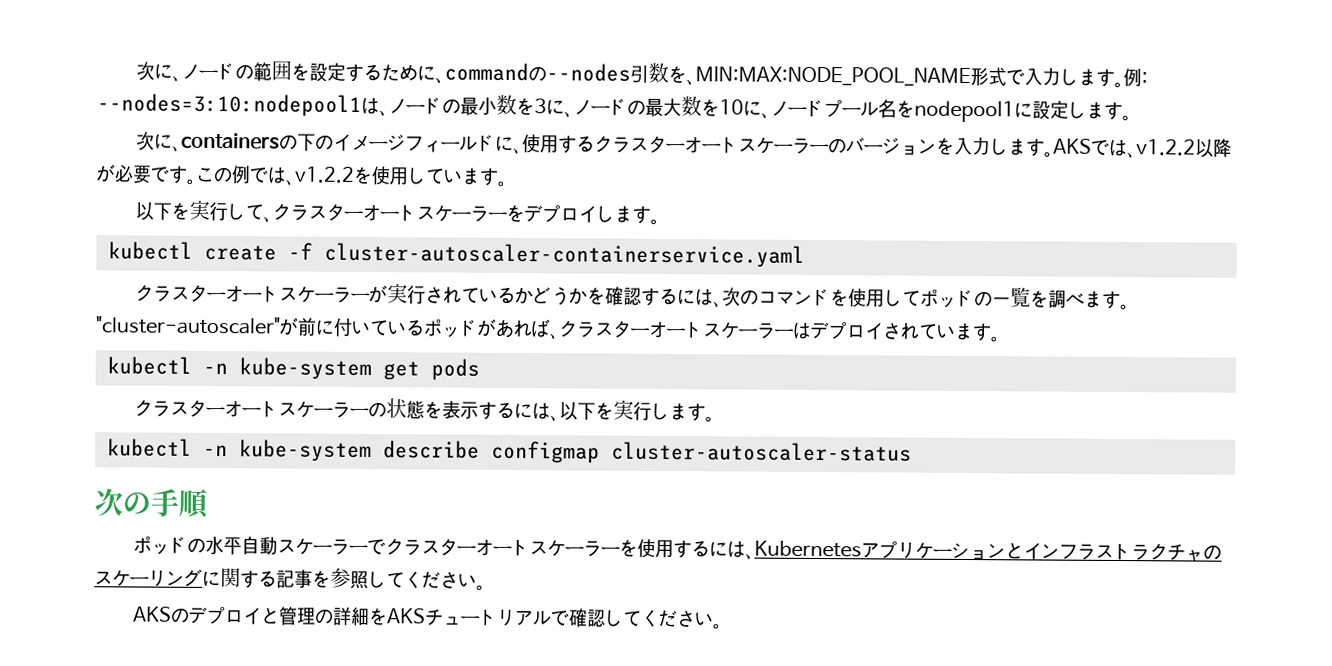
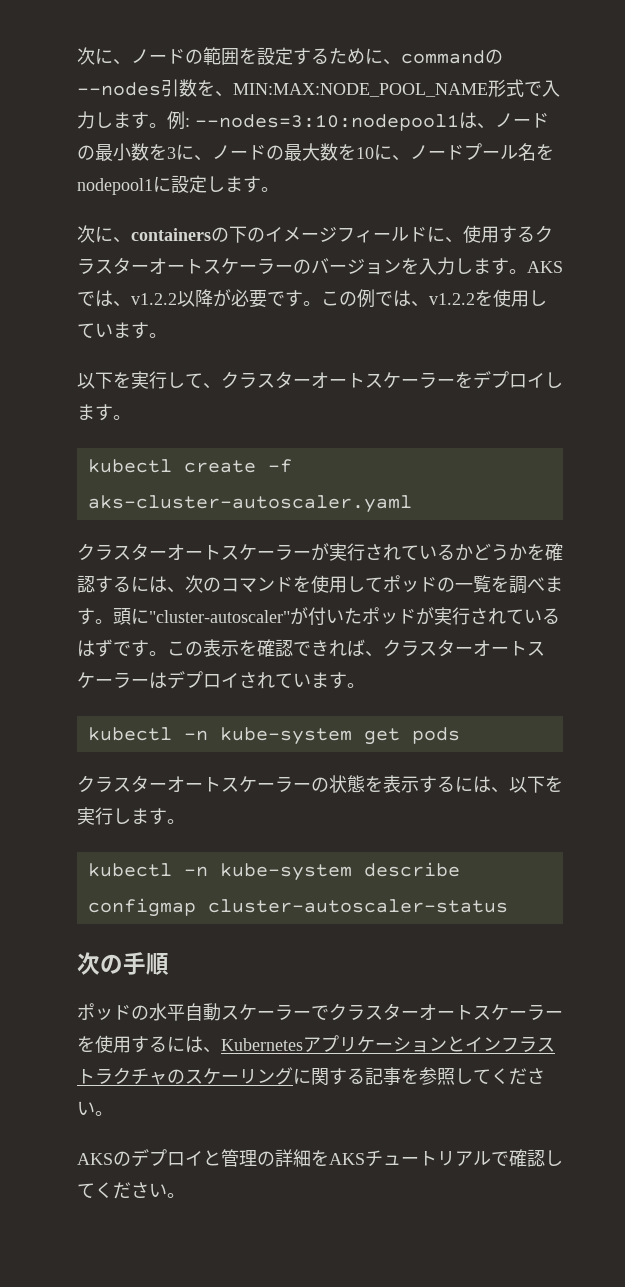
[324,242,805,268] cluster-autoscaler-containerservice.yaml -> [87,495,412,513] aks-cluster-autoscaler.yaml
[95,316,515,338] "cluster-autoscaler"が前に付いているポッドがあ -> [113,607,560,626] [77,639,329,657] 頭に"cluster-autoscaler"が付いたポッドが実行されているはずです。この表示を確認でき

